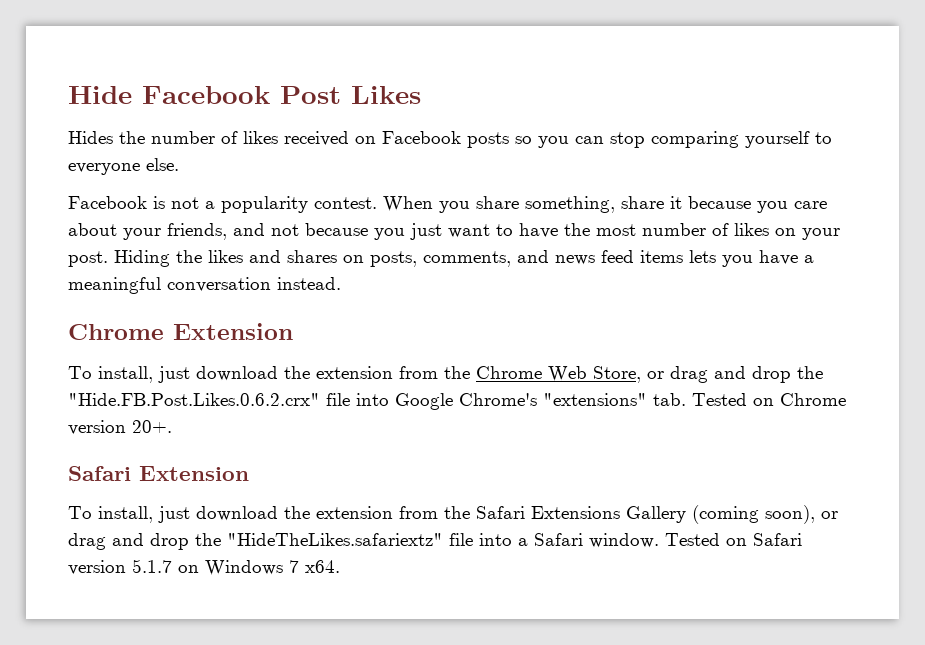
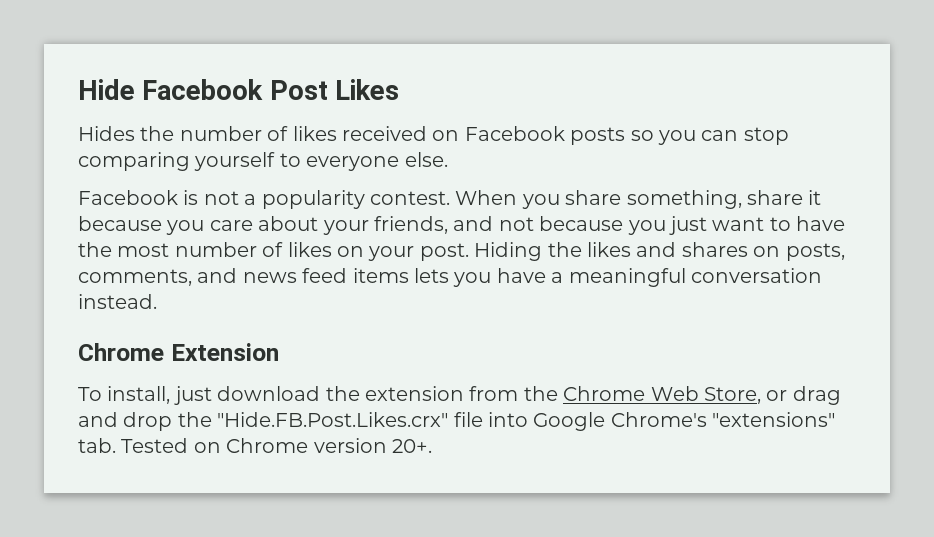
[68,393,320,406] "Hide.FB.Post.Likes.0.6.2.crx" -> [217,412,449,427] "Hide.FB.Post.Likes.crx"
[68,466,249,481] [68,505,838,524] [68,533,802,550] [68,559,340,576] // Safari Extension // To install, just download the extension from the Safari Extensions Gallery (coming soon), or drag and drop the "HideTheLikes.safariextz" file into a Safari window. Tested on Safari version 5.1.7 on Windows 7 x64. -> (432, 446) none

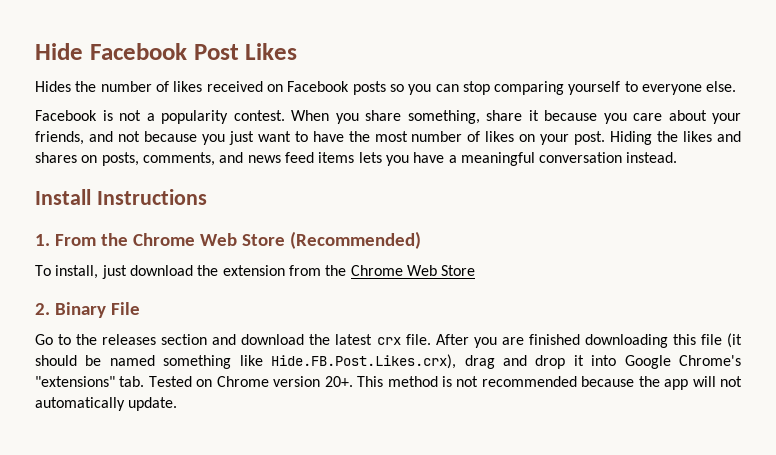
[78,343,279,361] Chrome Extension -> [35,189,207,205] [35,231,421,249] Install Instructions // 1. From the Chrome Web Store (Recommended)
[703,386,841,405] [78,412,483,431] Store, or drag and drop the "Hide.FB.Post.Likes.crx" file -> [441,265,476,276] [35,302,140,318] [35,333,742,348] [35,354,584,369] Store // 2. Binary File // Go to the releases section and download the latest crx file. After you are finished downloading this file (it should be named something like Hide.FB.Post.Likes.crx), drag and drop it
(432, 446) none -> [357,376,742,390] [35,397,178,411] This method is not recommended because the app will not automatically update.

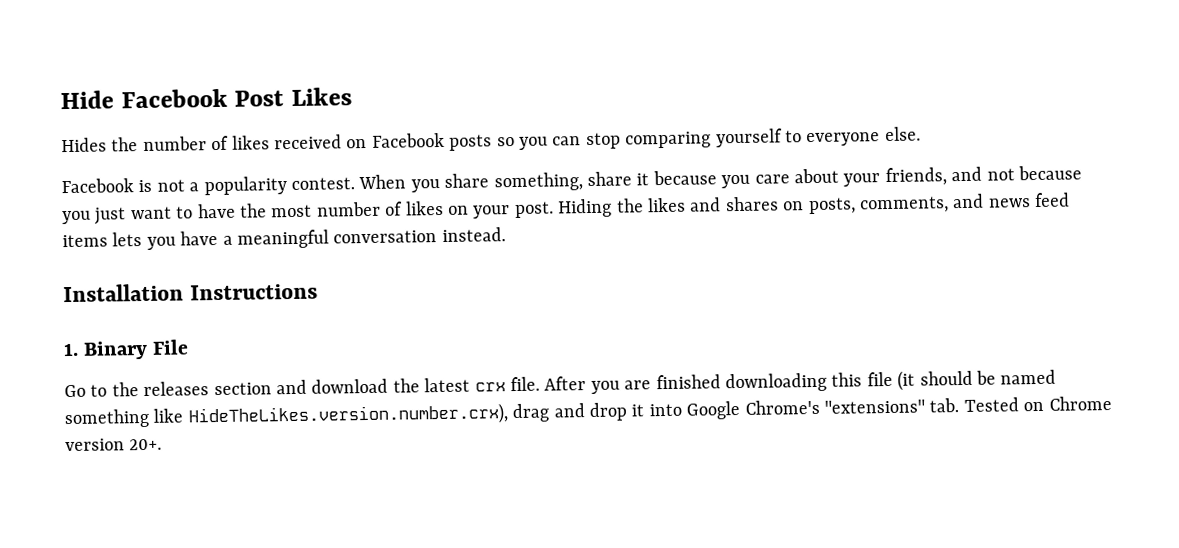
[35,189,91,205] Install -> [63,283,184,303] Installation
[54,231,421,249] [35,265,476,279] [35,303,50,315] From the Chrome Web Store (Recommended) // To install, just download the extension from the Chrome Web Store // 2. -> (79, 349) none
[271,354,457,369] Hide.FB.Post.Likes.crx), -> [187,403,508,428] HideTheLikes.version.number.crx),
[357,376,742,390] [35,397,178,411] This method is not recommended because the app will not automatically update. -> (163, 444) none

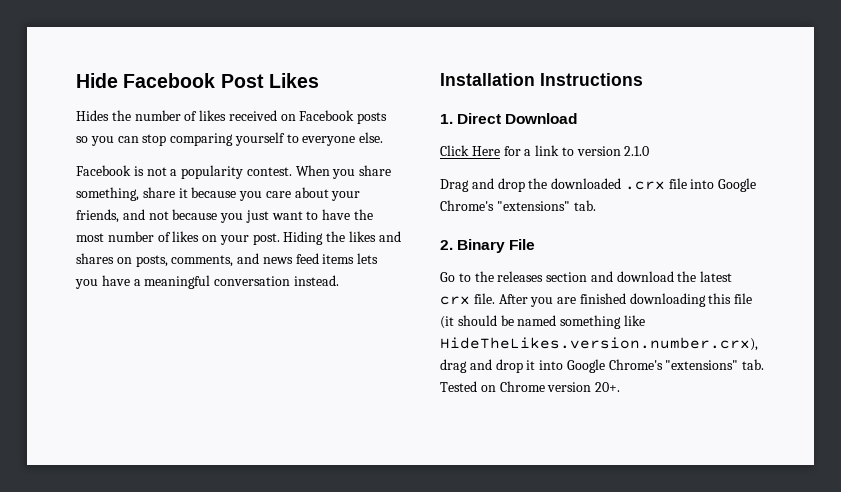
(79, 349) none -> [457,113,578,124] [440,145,650,156] [440,178,757,192] [440,200,596,211] [440,240,453,250] Direct Download // Click Here for a link to version 2.1.0 // Drag and drop the downloaded .crx file into Google Chrome's "extensions" tab. // 2.

